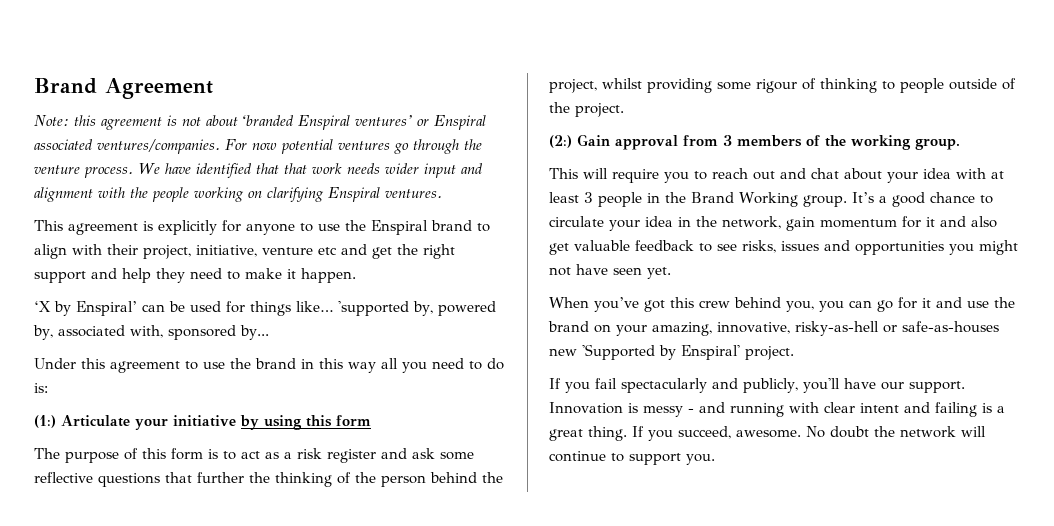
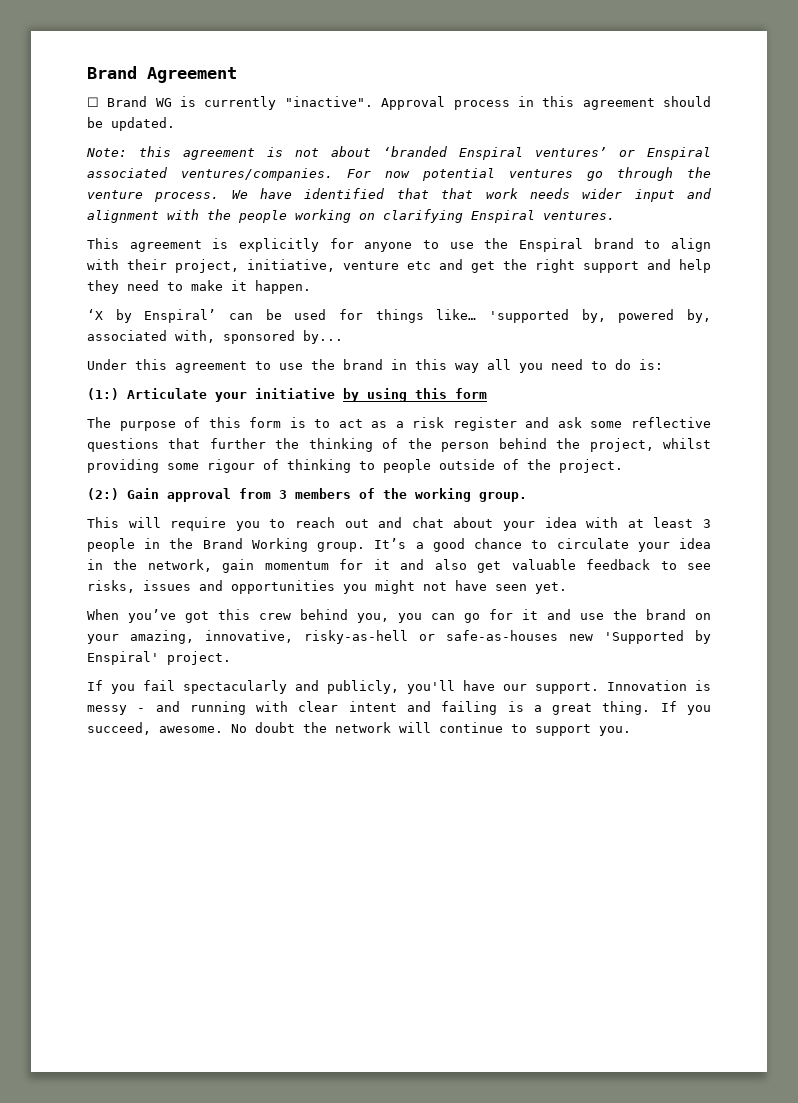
(213, 88) none -> [87,96,712,110] [87,117,175,131] // ☐ Brand WG is currently "inactive". Approval process in this agreement should be updated.

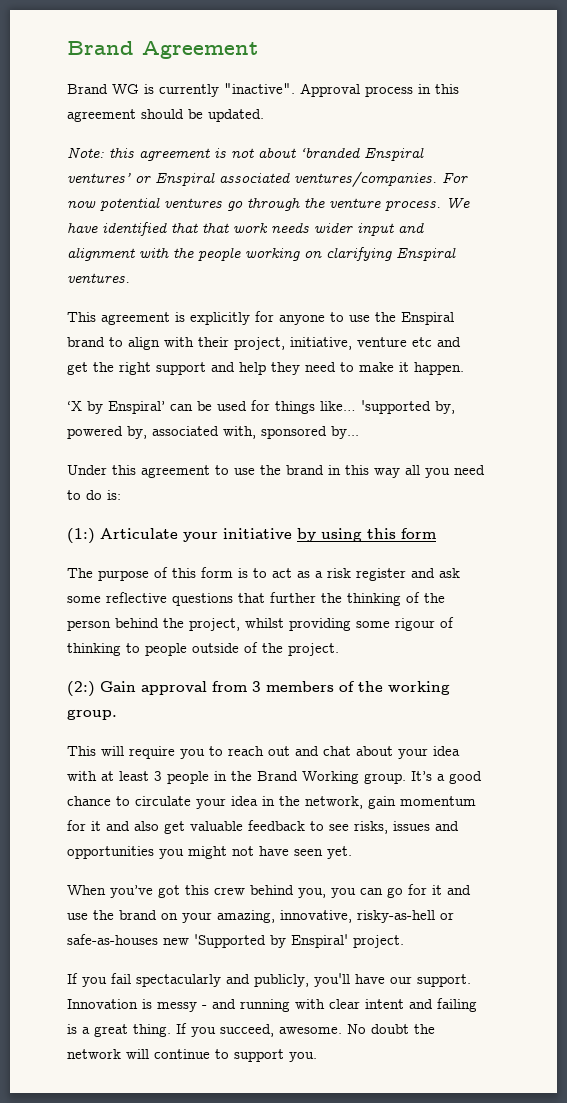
[87,97,99,107] ☐ -> (258, 50) none

